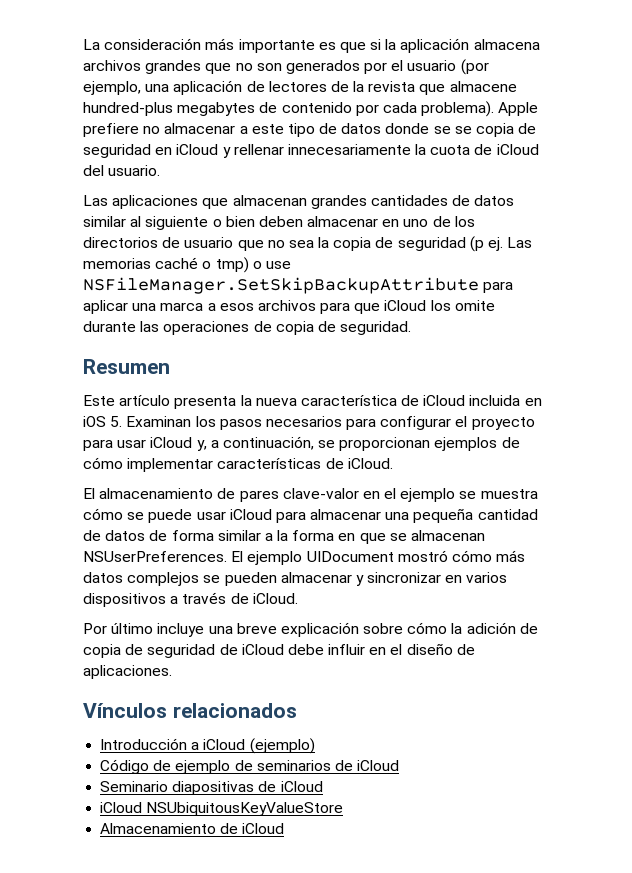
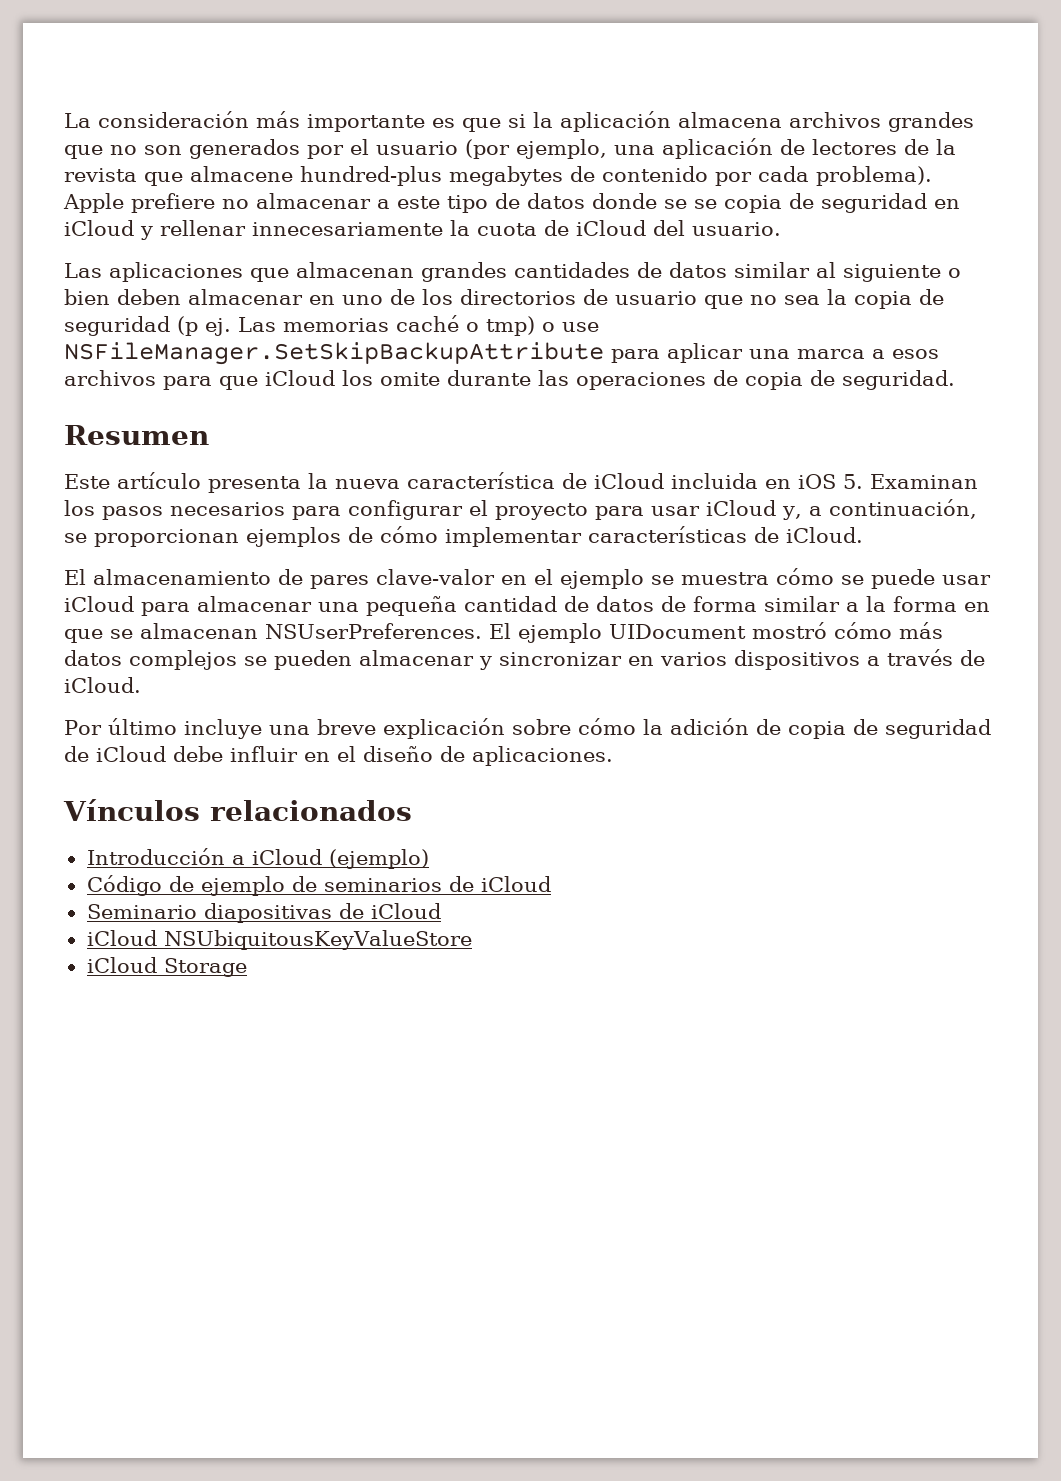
[100,823,285,834] Almacenamiento de iCloud -> [86,957,247,977] iCloud Storage

